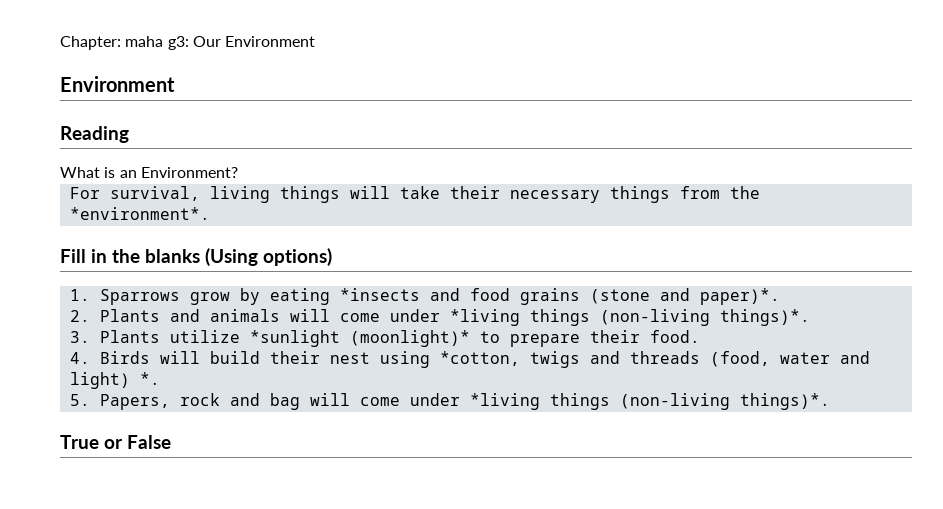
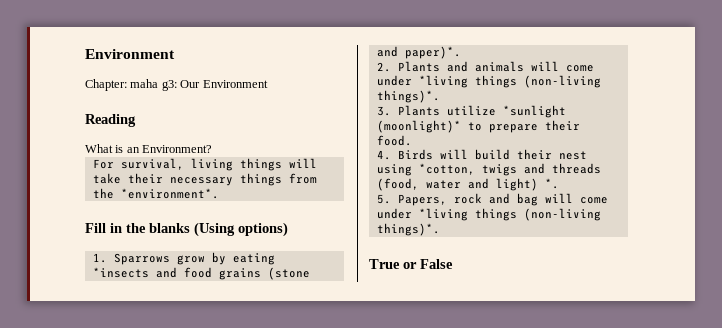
(60, 43) none -> [85,49,175,59] Environment //
[60,76,175,92] // Environment -> (268, 84) none

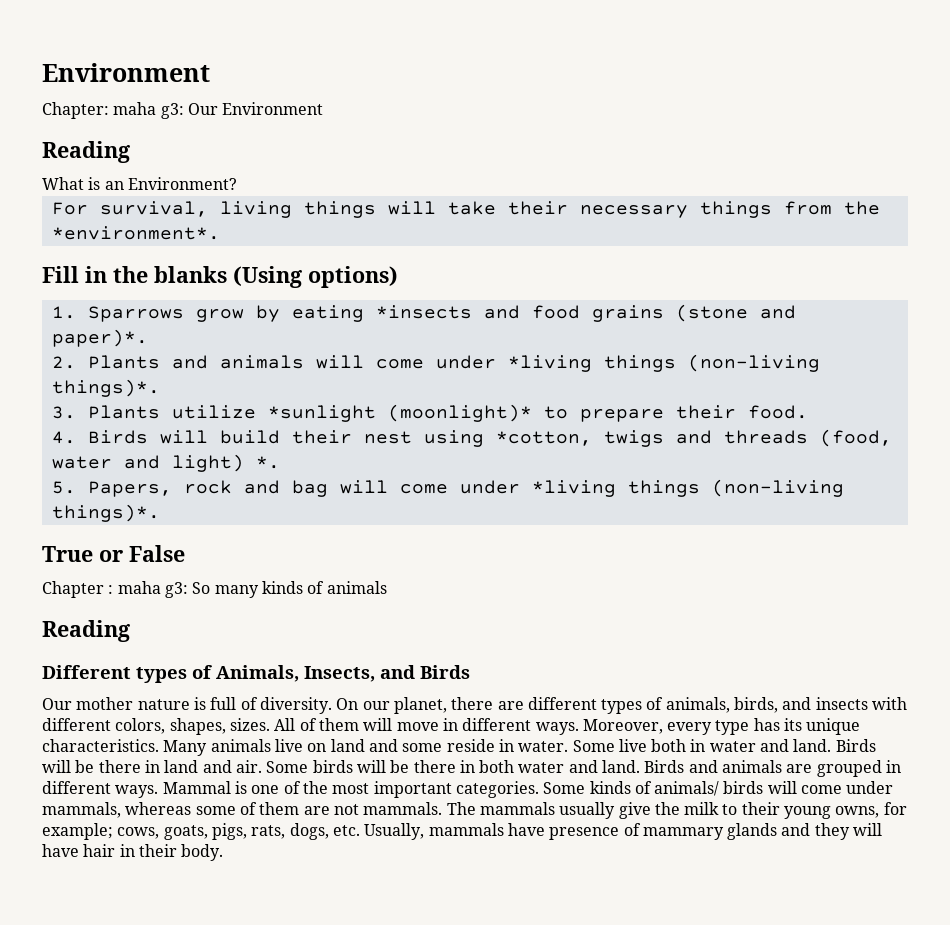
(453, 264) none -> [42,581,387,598] [42,620,130,642] [42,665,470,683] [42,697,908,714] [42,718,861,735] [42,739,876,756] [42,760,902,777] [42,781,894,798] [42,802,907,819] [42,823,883,840] [42,844,224,861] // Chapter : maha g3: So many kinds of animals // Reading // Different types of Animals, Insects, and Birds // Our mother nature is full of diversity. On our planet, there are different types of animals, birds, and insects with different colors, shapes, sizes. All of them will move in different ways. Moreover, every type has its unique characteristics. Many animals live on land and some reside in water. Some live both in water and land. Birds will be there in land and air. Some birds will be there in both water and land. Birds and animals are grouped in different ways. Mammal is one of the most important categories. Some kinds of animals/ birds will come under mammals, whereas some of them are not mammals. The mammals usually give the milk to their young owns, for example; cows, goats, pigs, rats, dogs, etc. Usually, mammals have presence of mammary glands and they will have hair in their body.

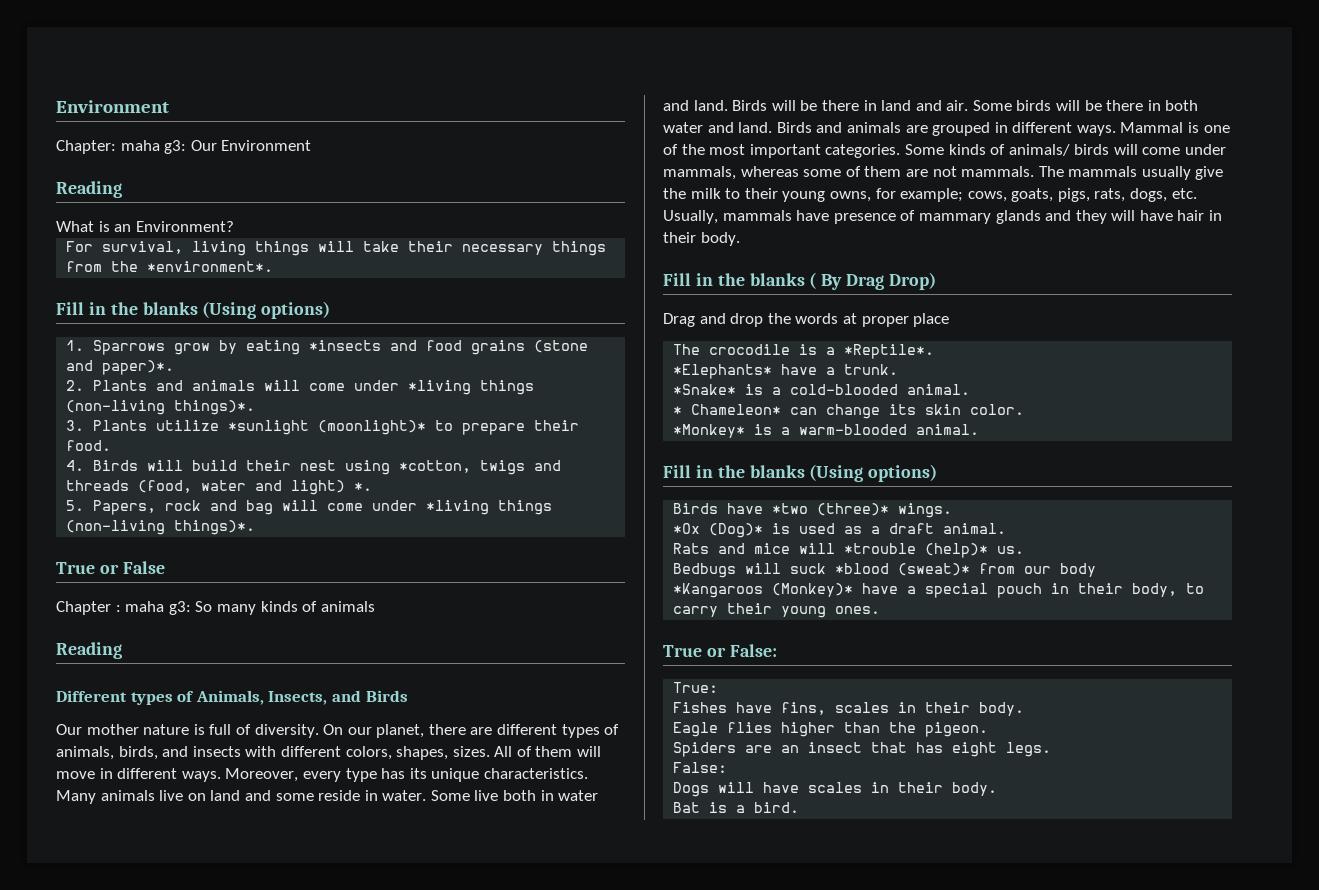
(224, 852) none -> [663,272,937,290] [663,313,950,327] [673,344,935,359] [673,364,899,379] [673,384,971,395] [673,404,1025,419] [673,424,980,438] [663,464,938,482] [673,503,953,518] [673,523,1007,538] [673,543,1025,558] [673,563,1097,578] [673,583,1205,598] [673,603,881,618] [663,644,777,657] [673,682,719,693] [673,702,1025,716] [673,722,989,737] [673,742,1052,757] [673,762,728,773] [673,782,998,797] [673,802,800,813] // Fill in the blanks ( By Drag Drop) // Drag and drop the words at proper place // The crocodile is a *Reptile*. // *Elephants* have a trunk. // *Snake* is a cold-blooded animal. // * Chameleon* can change its skin color. // *Monkey* is a warm-blooded animal. // Fill in the blanks (Using options) // Birds have *two (three)* wings. // *Ox (Dog)* is used as a draft animal. // Rats and mice will *trouble (help)* us. // Bedbugs will suck *blood (sweat)* from our body // *Kangaroos (Monkey)* have a special pouch in their body, to carry their young ones. // True or False: // True: // Fishes have fins, scales in their body. // Eagle flies higher than the pigeon. // Spiders are an insect that has eight legs. // False: // Dogs will have scales in their body. // Bat is a bird.

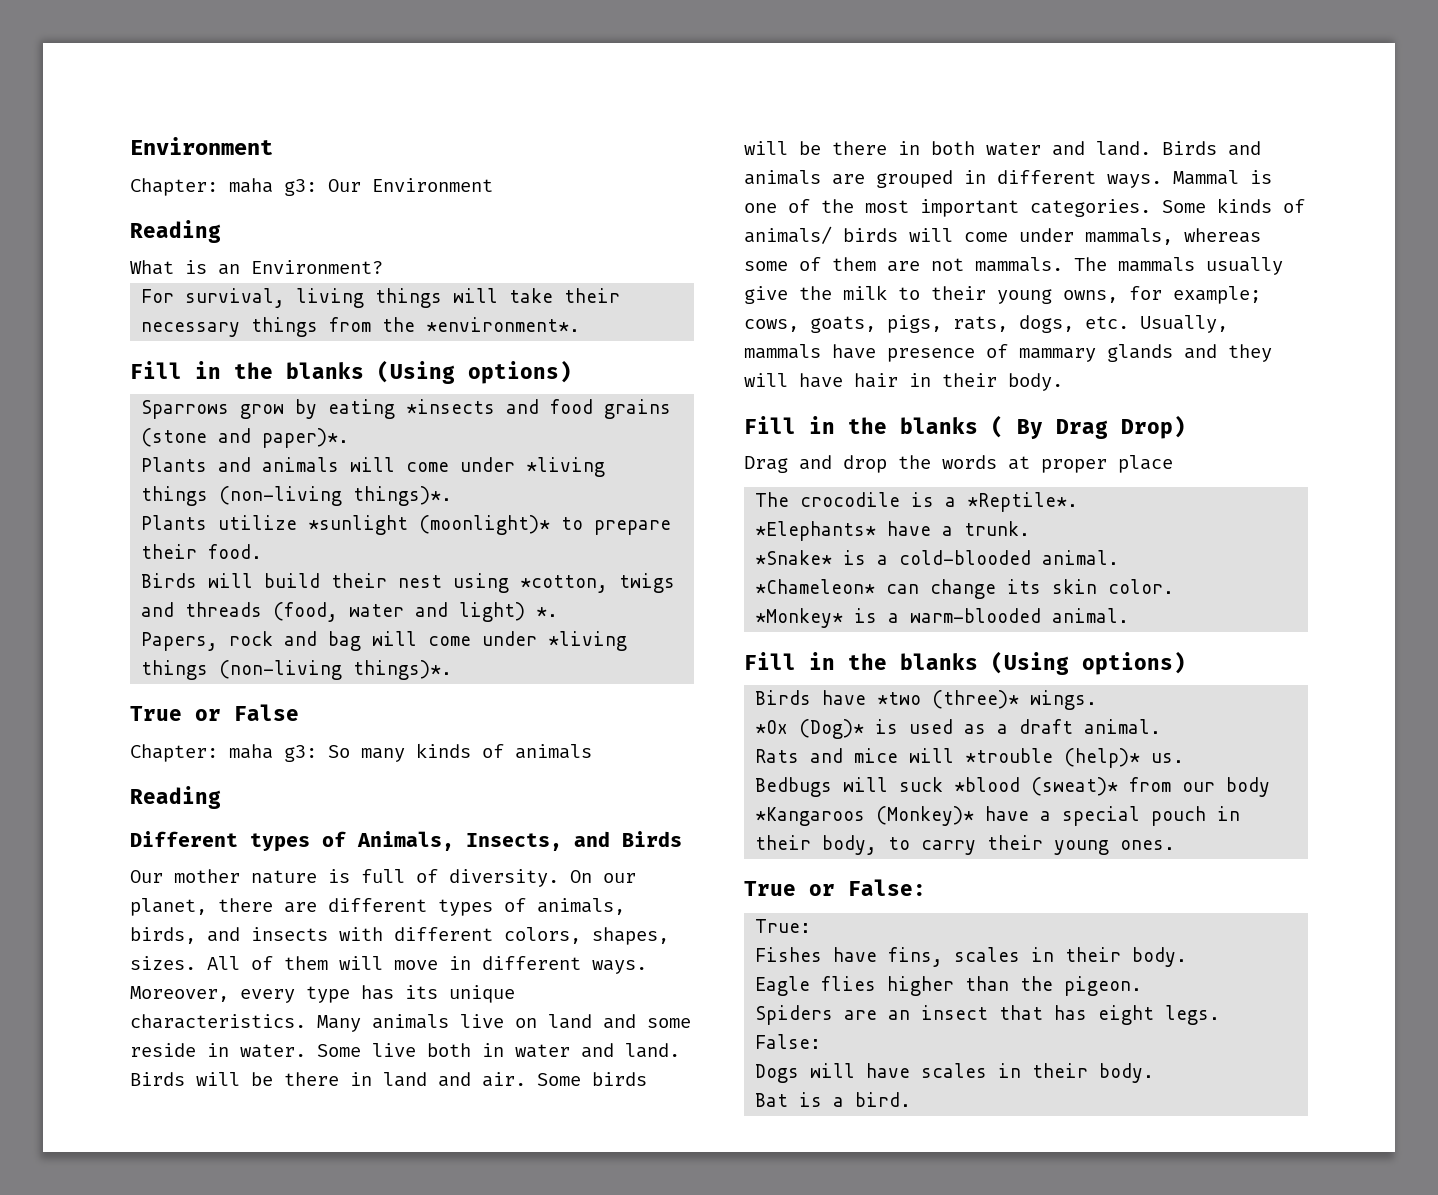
[66,340,85,351] 1. -> (572, 372) none
[66,380,85,391] 2. -> (350, 438) none
[66,420,85,431] 3. -> (453, 496) none
[66,460,85,471] 4. -> (263, 551) none
[66,500,85,511] 5. -> (559, 612) none
[56,601,121,615] Chapter : -> [130,744,218,762] Chapter:
[673,404,782,415] * Chameleon* -> [755,579,876,594] *Chameleon*

